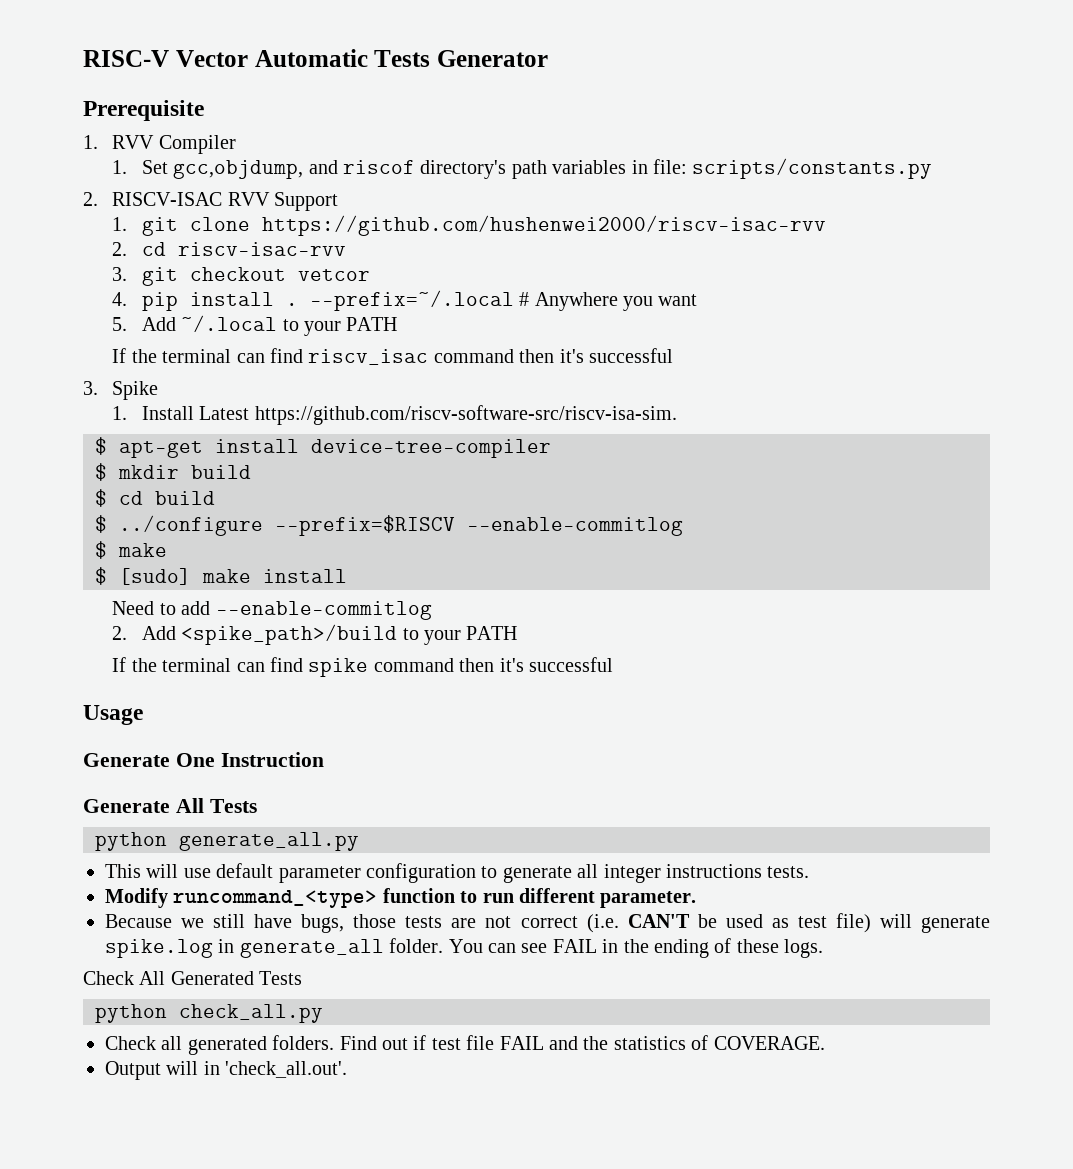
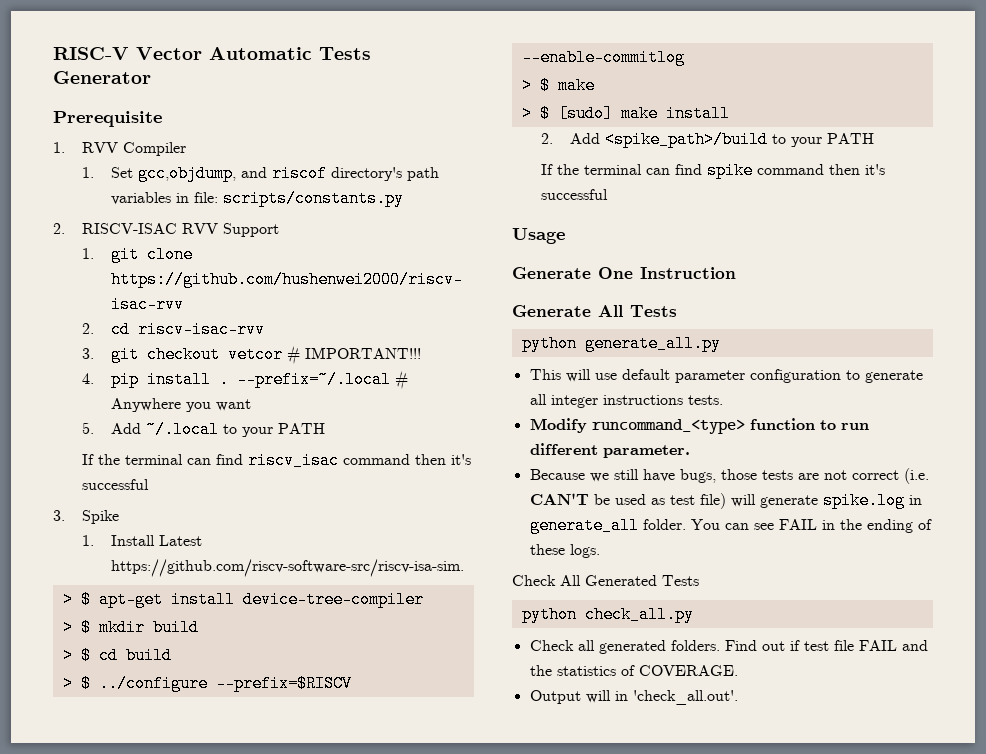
(370, 275) none -> [286,345,421,365] # IMPORTANT!!!
(677, 415) none -> [62,591,73,608] >
(551, 448) none -> [62,619,73,636] >
(251, 472) none -> [62,647,73,664] >
(215, 498) none -> [62,675,73,692] >
(683, 526) none -> [521,77,532,94] >
(167, 550) none -> [521,105,532,122] >
[112,601,432,620] // Need to add --enable-commitlog -> (730, 113) none

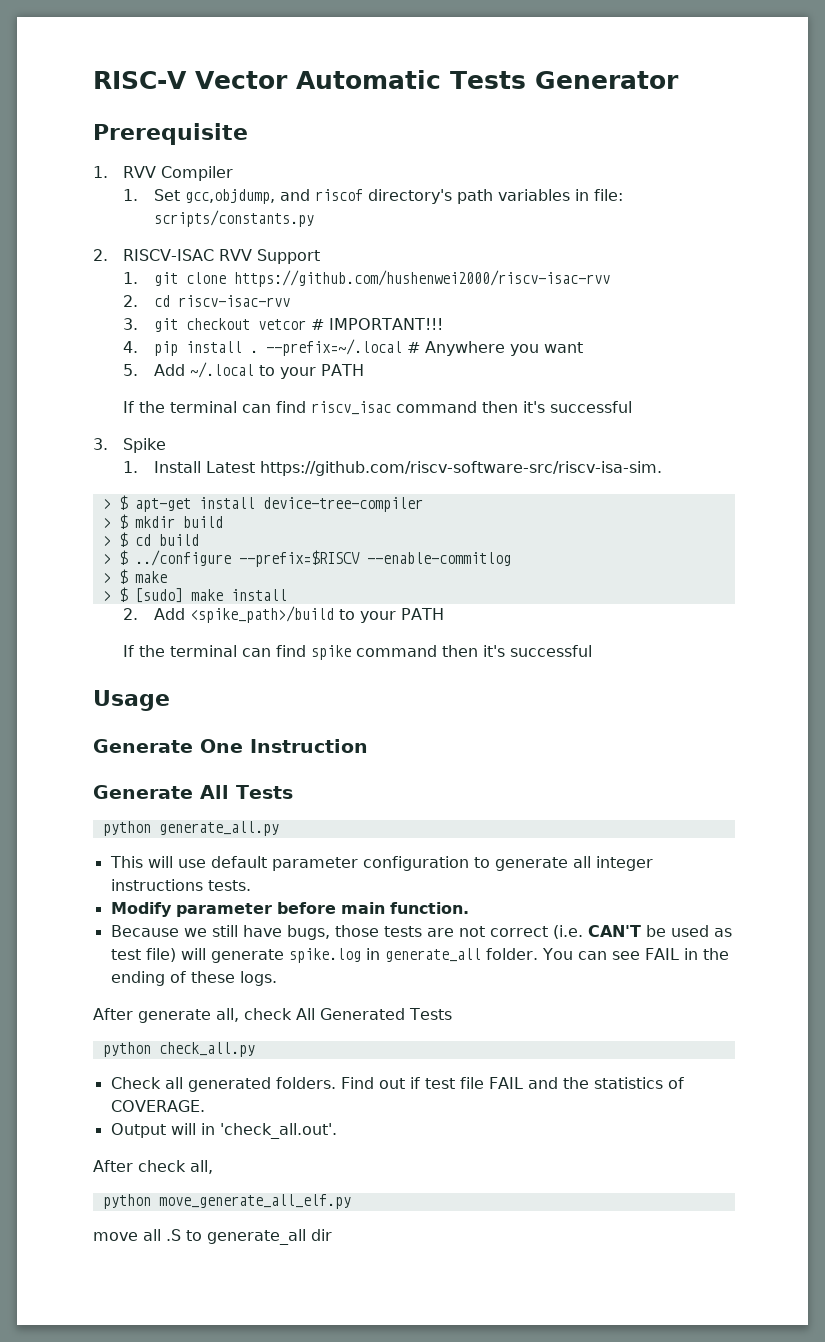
[591,418,869,434] [529,443,690,458] runcommand_<type> function to run different parameter. -> [175,902,469,917] parameter before main function.
[512,575,556,586] Check -> [93,1008,292,1023] After generate all, check
(738, 697) none -> [93,1160,213,1174] [102,1194,351,1209] [93,1229,332,1245] // After check all, // python move_generate_all_elf.py // move all .S to generate_all dir

